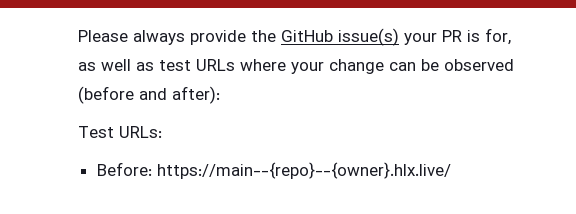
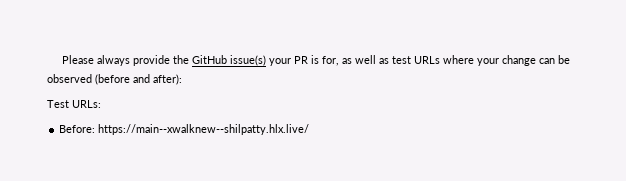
[156,162,451,179] https://main--{repo}--{owner}.hlx.live/ -> [98,124,310,135] https://main--xwalknew--shilpatty.hlx.live/

